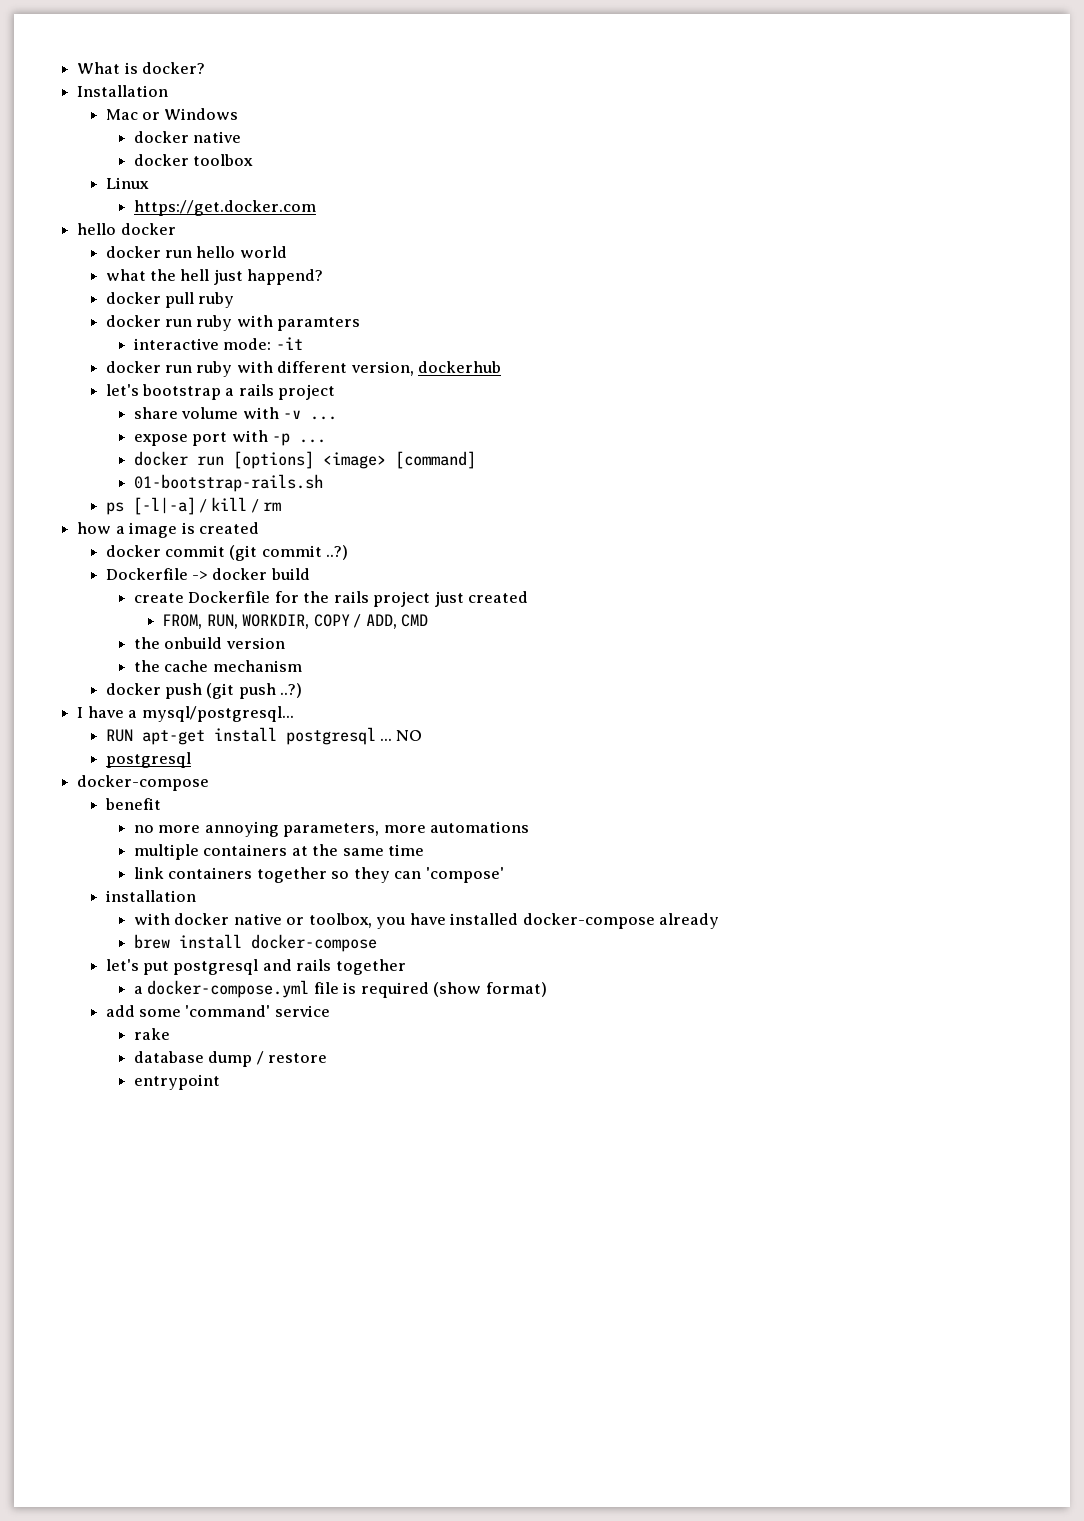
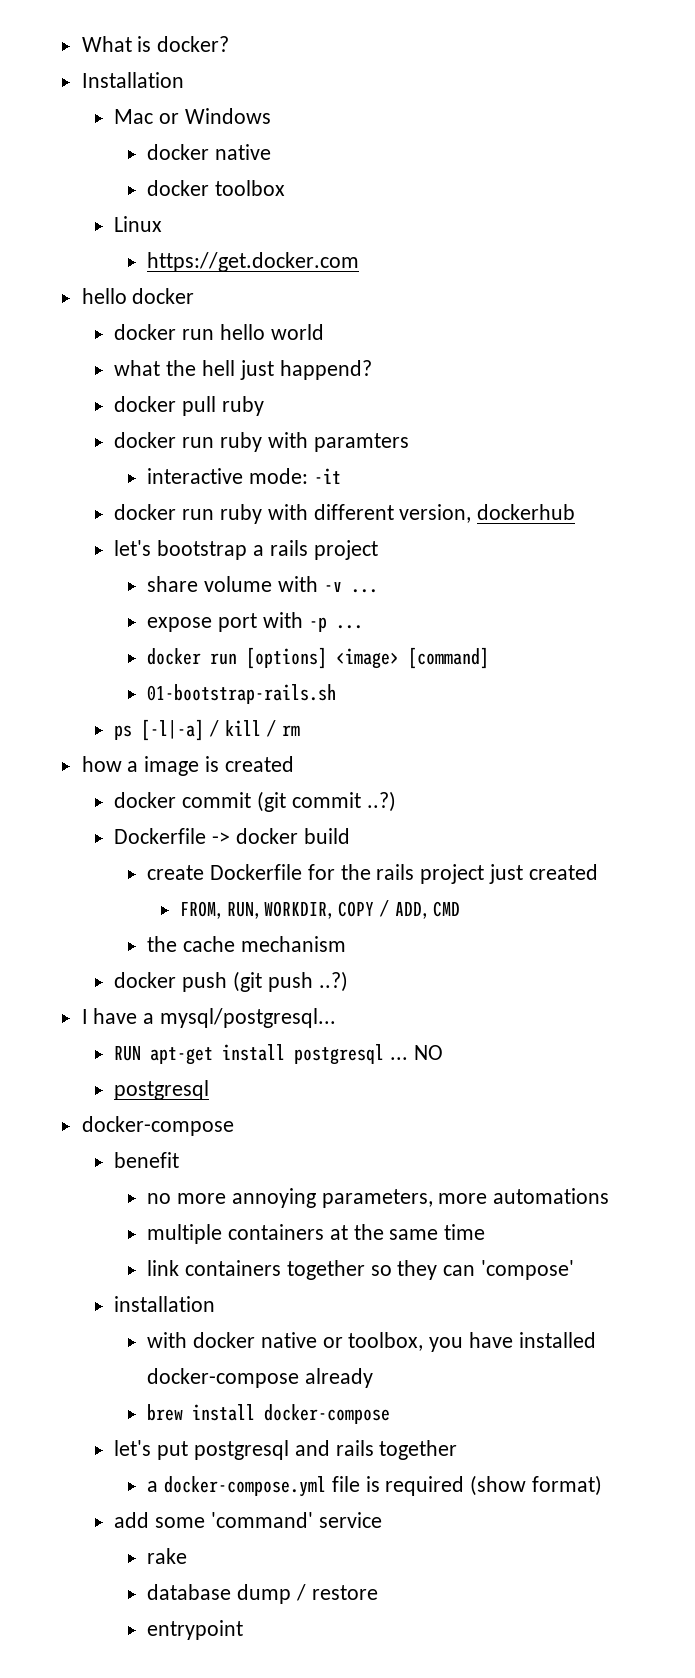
[133,637,285,649] // the onbuild version -> (460, 909) none

